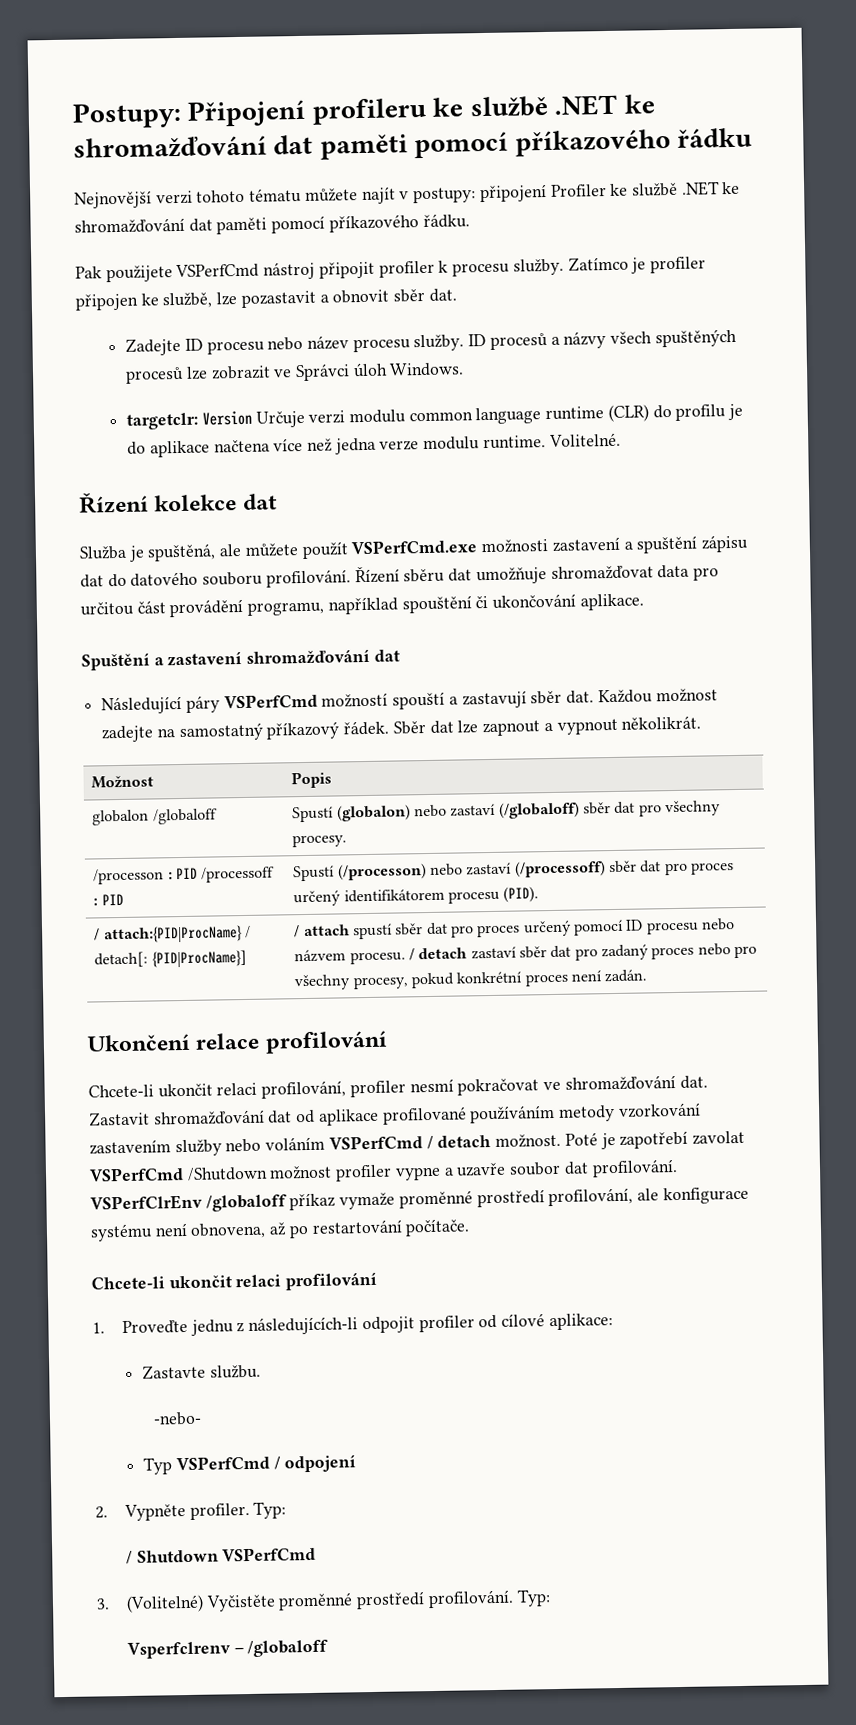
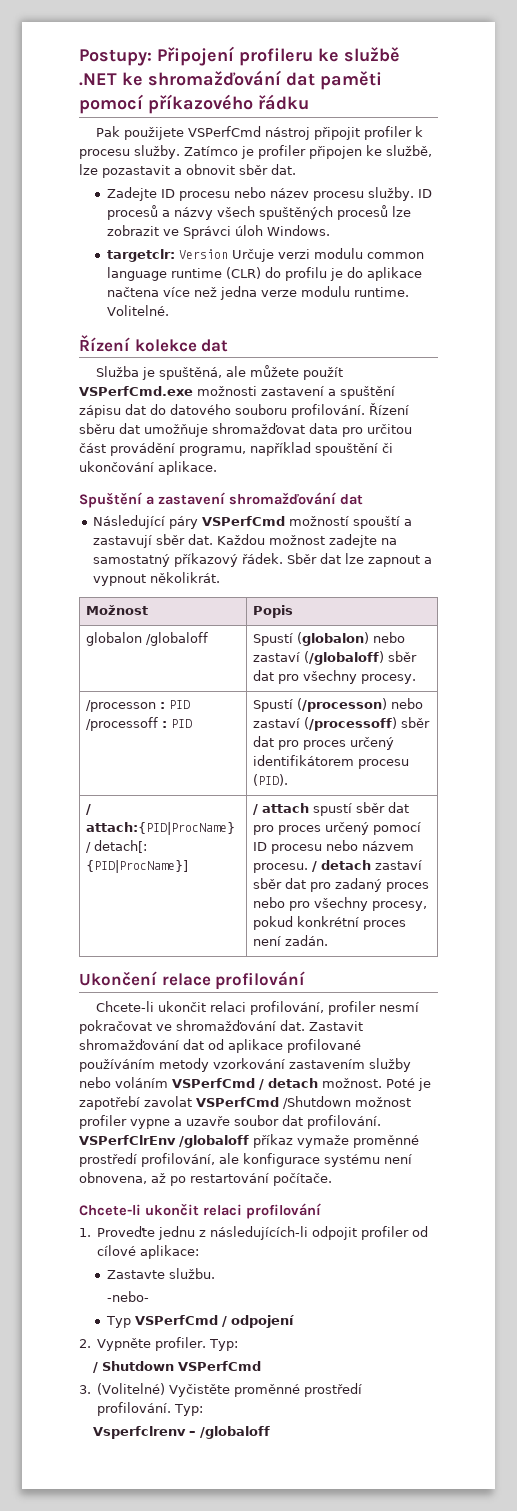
[74,181,741,209] [74,213,470,235] // Nejnovější verzi tohoto tématu můžete najít v postupy: připojení Profiler ke službě .NET ke shromažďování dat paměti pomocí příkazového řádku. -> (309, 102) none

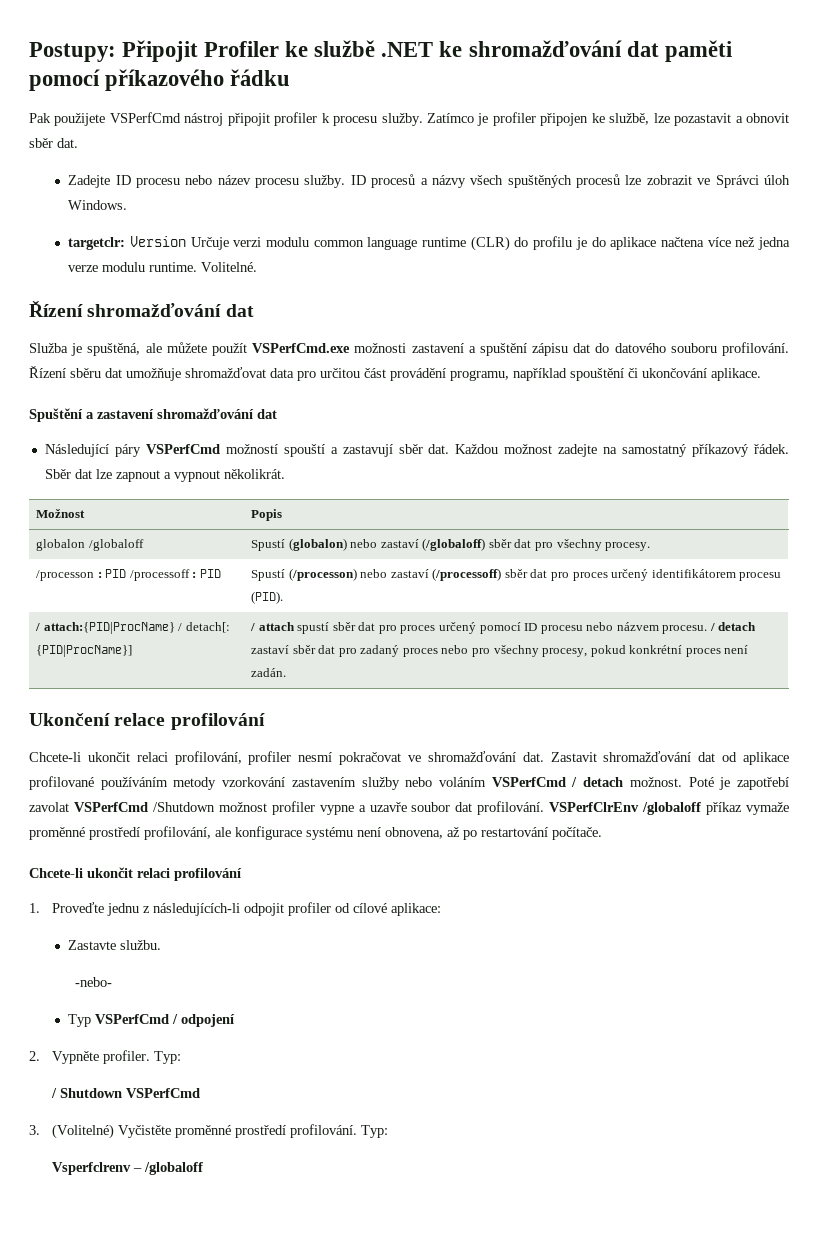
[157,46,313,66] Připojení profileru -> [122,40,280,62] Připojit Profiler
[134,339,197,352] kolekce -> [87,303,222,317] shromažďování

